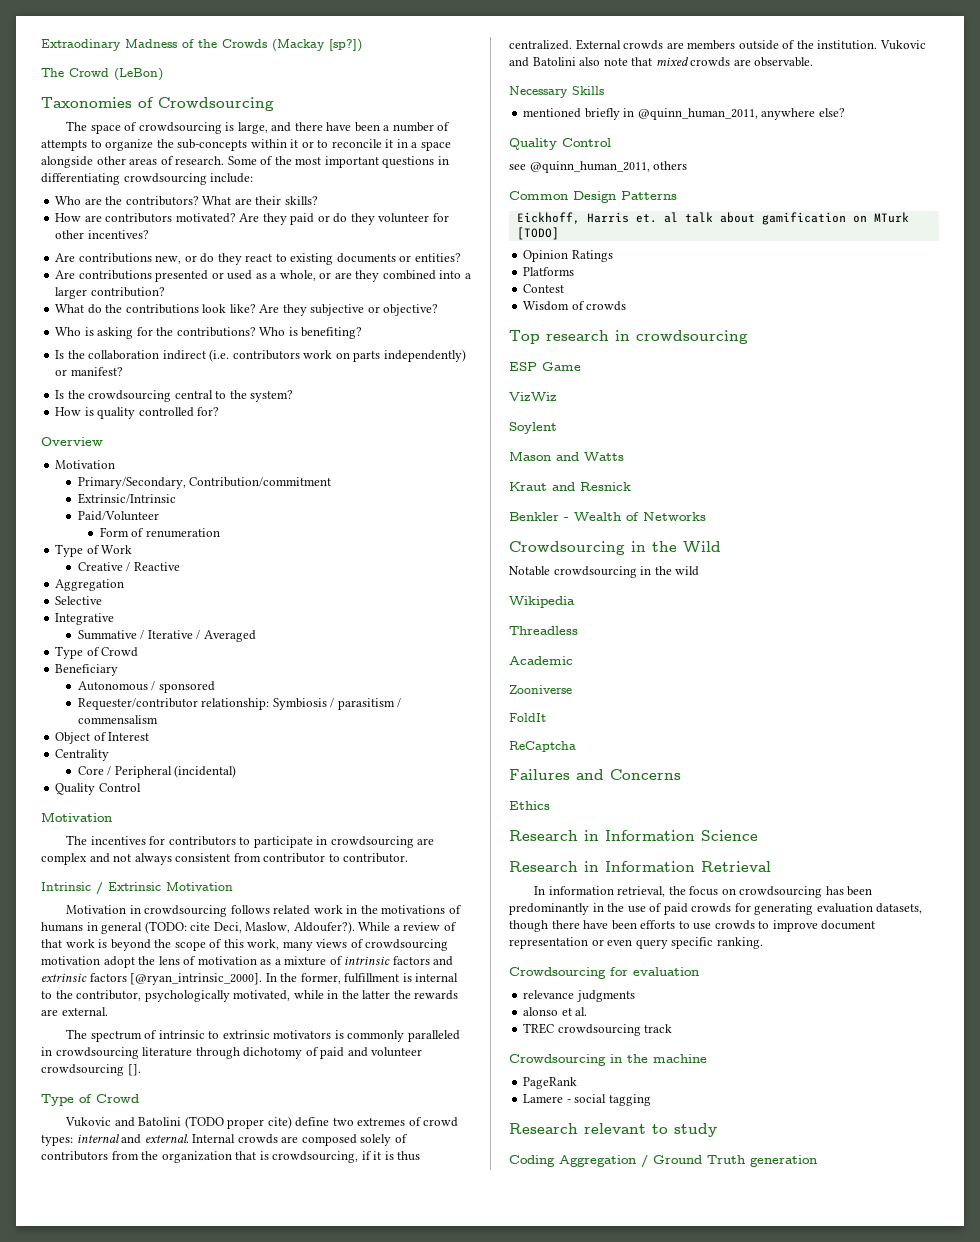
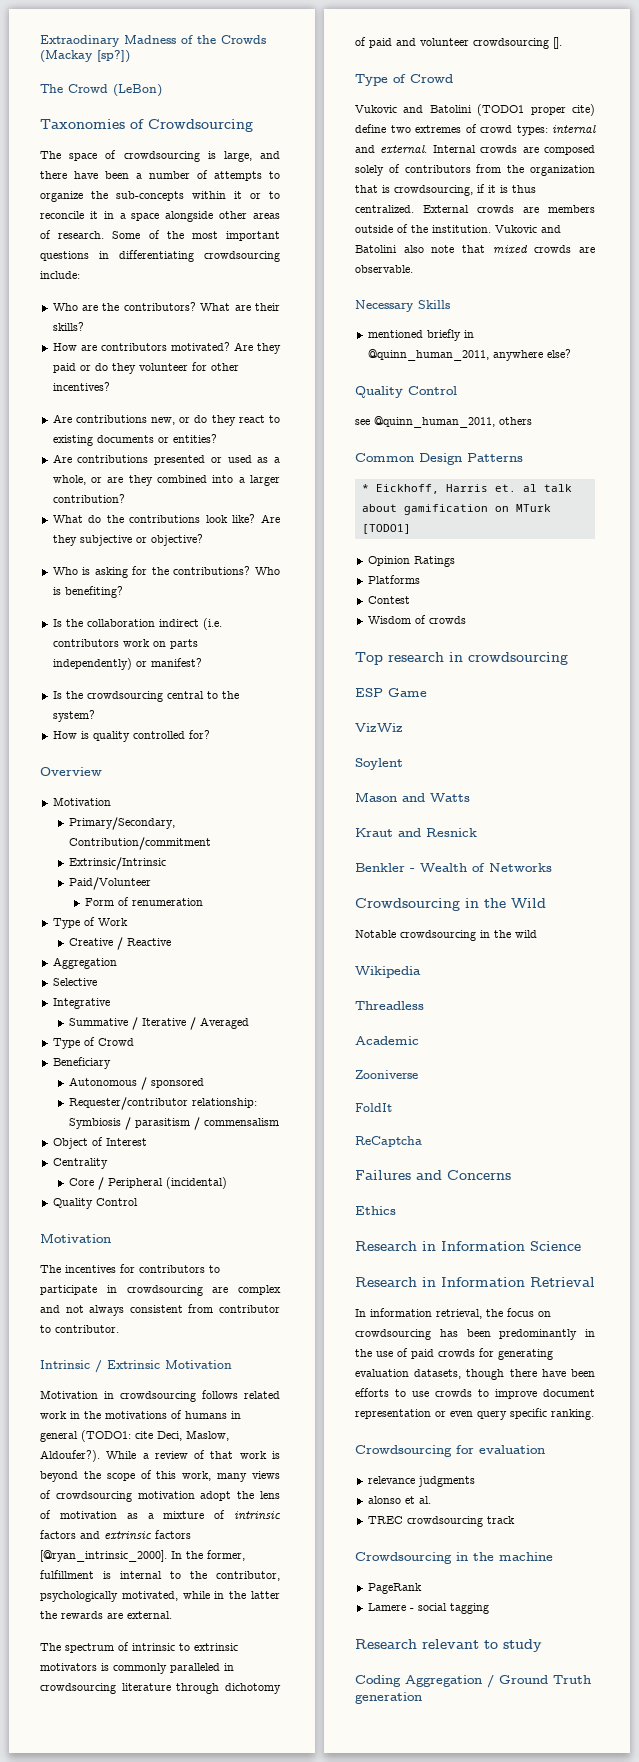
[144,921,187,934] (TODO: -> [81,1430,131,1442] (TODO1:
[184,1116,224,1129] (TODO -> [477,104,525,116] (TODO1
(677, 195) none -> [361,484,369,492] *
[516,227,559,240] [TODO] -> [361,524,411,534] [TODO1]

